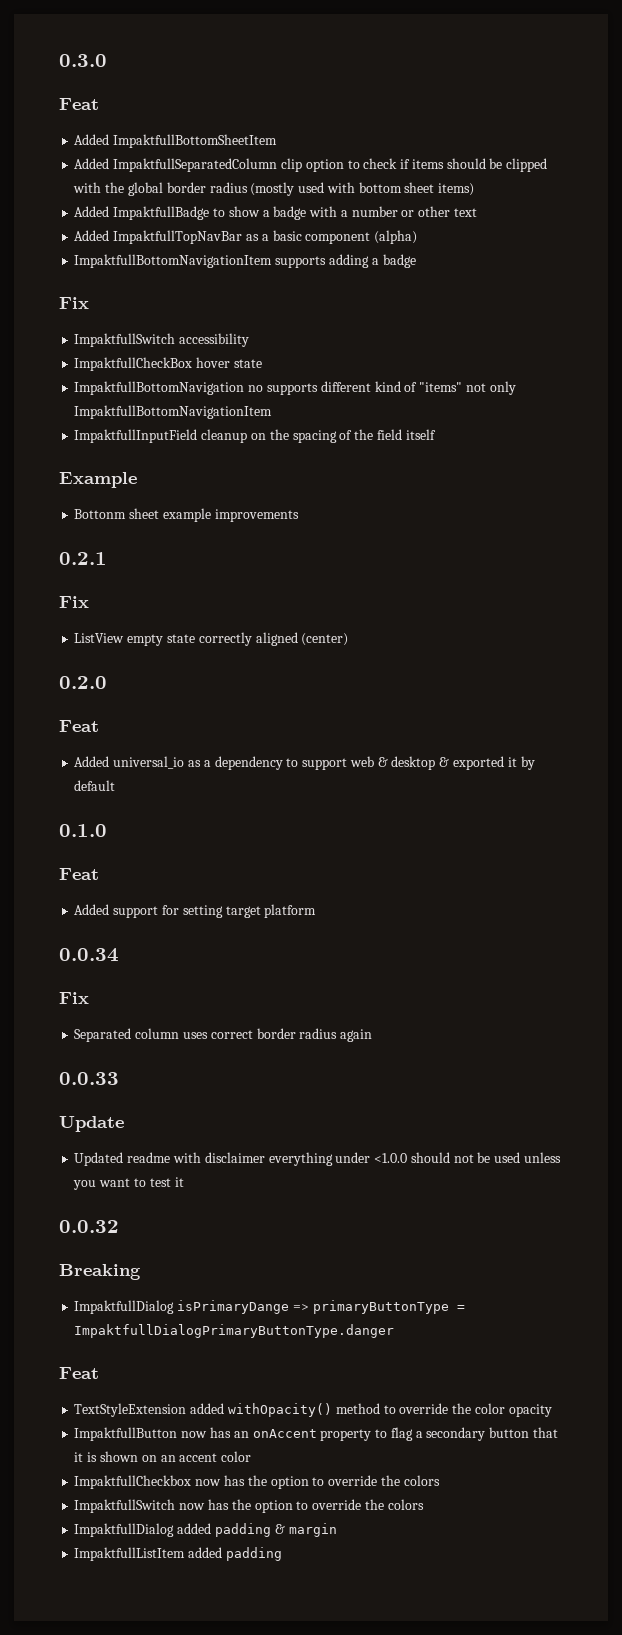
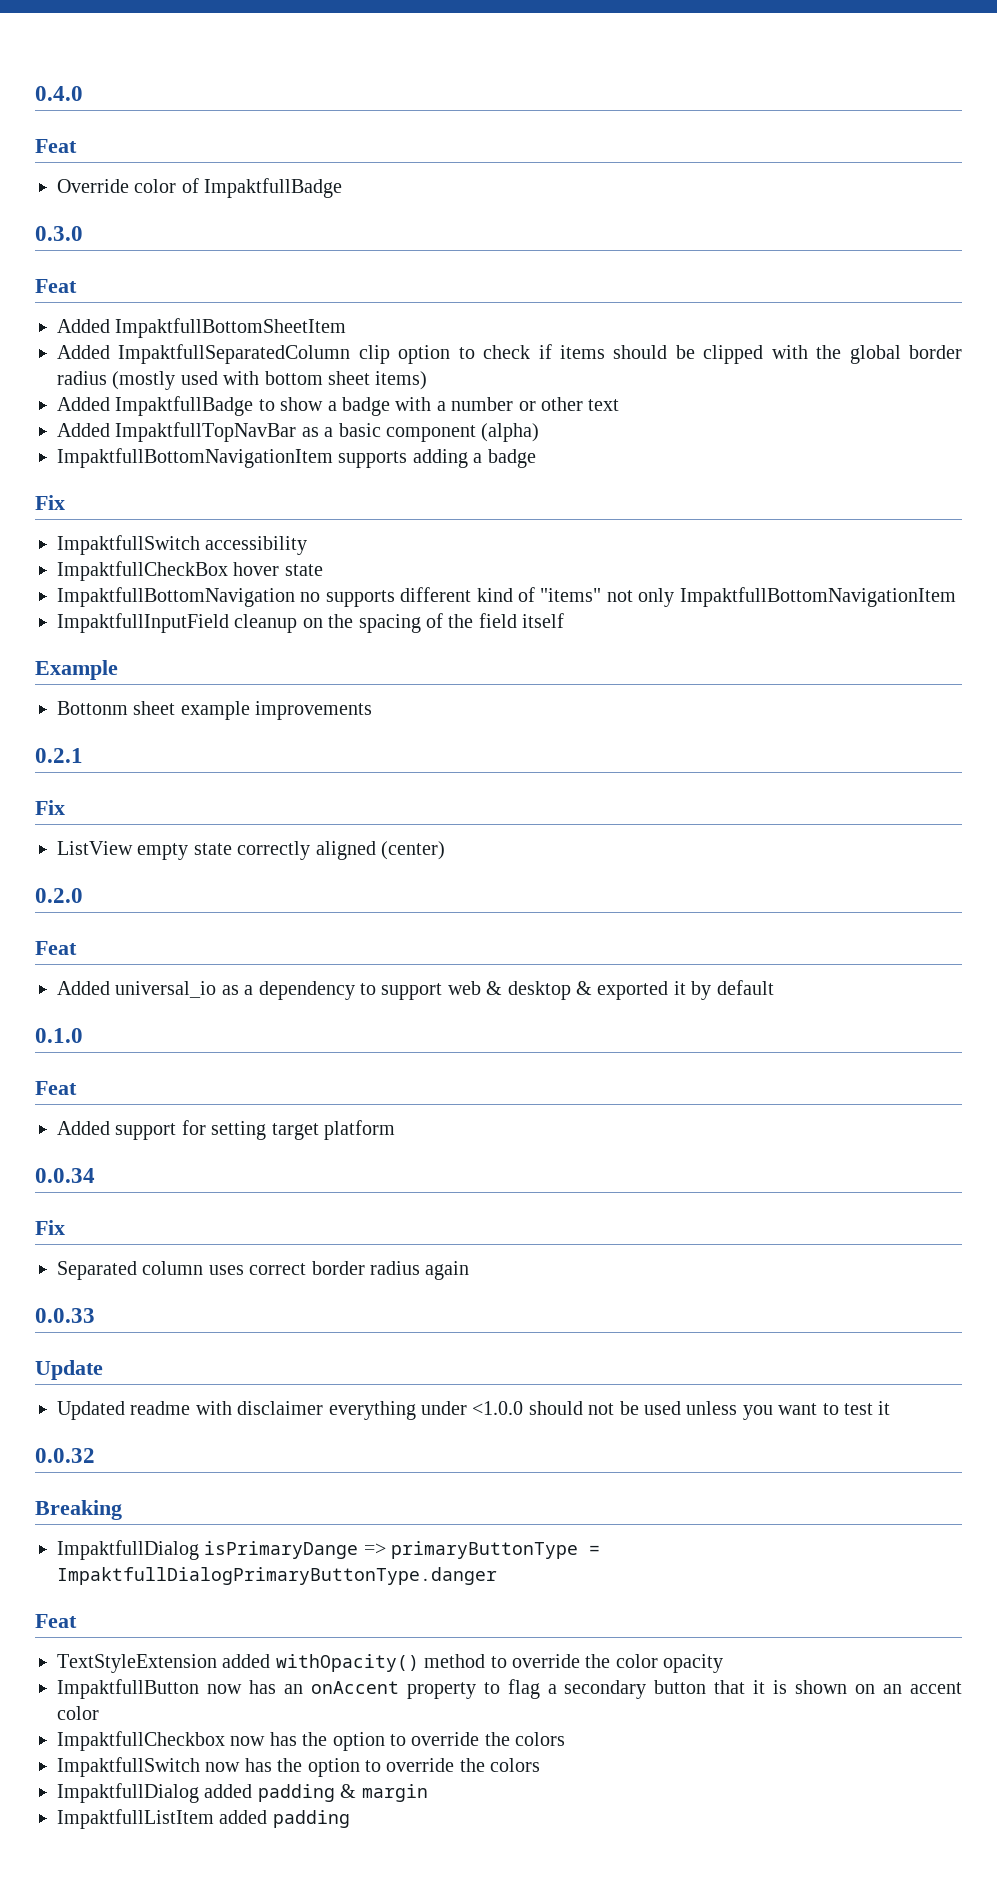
(59, 60) none -> [35,86,83,101] [35,139,77,153] [57,178,343,198] 0.4.0 // Feat // Override color of ImpaktfullBadge //

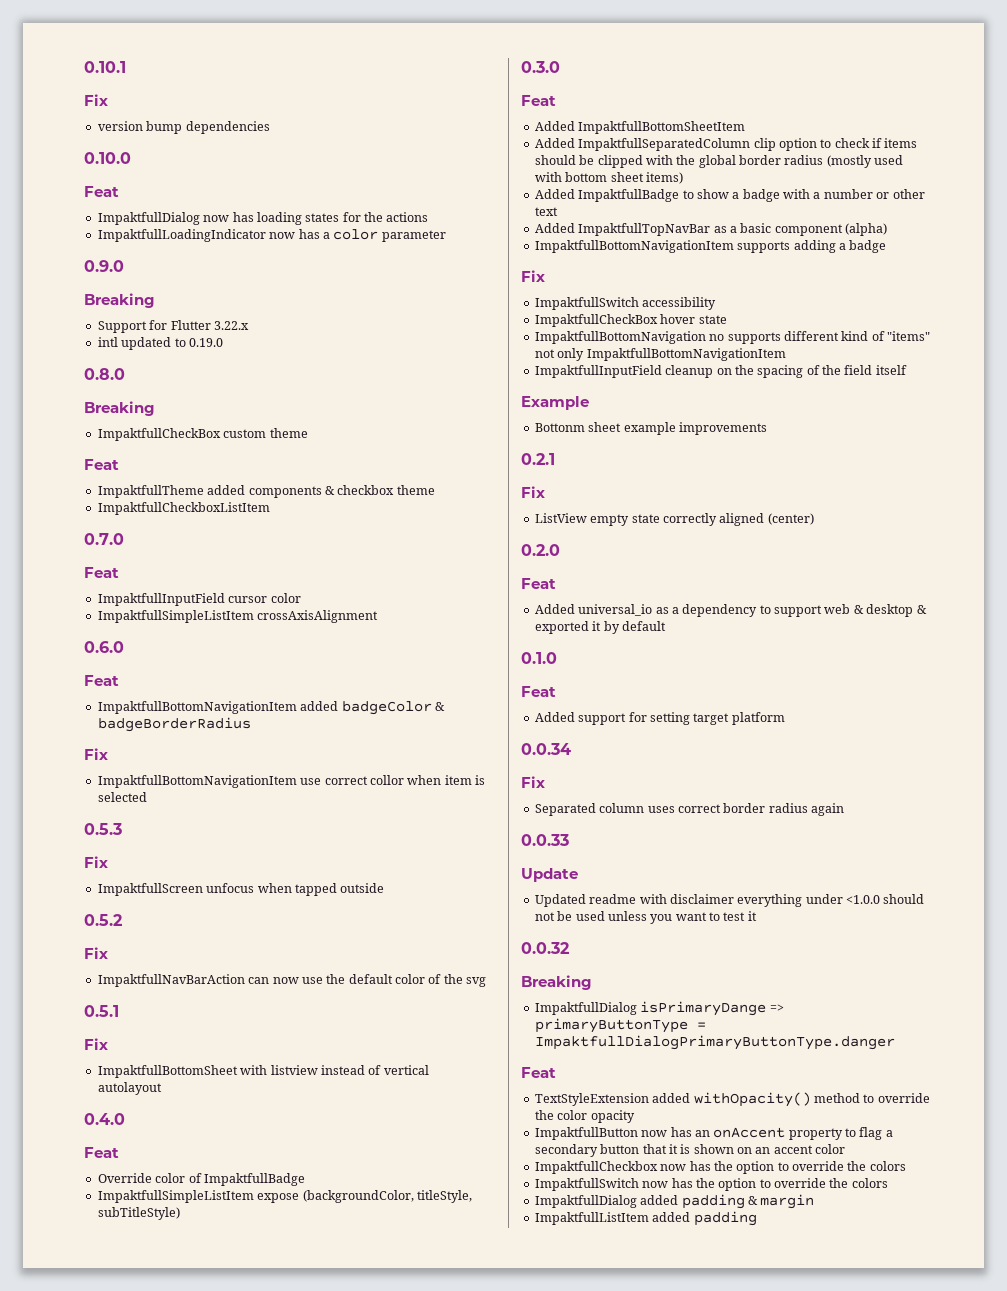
(35, 93) none -> [84,61,126,73] [84,94,108,106] [97,121,270,134] [84,152,131,164] [84,186,119,197] [97,212,429,225] [97,229,446,242] [84,260,124,272] [84,293,155,308] [97,320,249,333] [97,337,223,350] [84,368,125,380] [84,401,155,416] [97,428,308,441] [84,459,119,470] [97,485,435,498] [97,502,270,515] [84,533,124,545] [84,567,119,578] [97,593,301,606] [97,610,379,623] [84,641,124,653] [84,675,119,686] [97,701,445,715] [97,717,251,732] [84,748,108,760] [97,775,485,788] [97,792,147,802] [84,823,122,835] [84,856,108,868] [97,883,385,896] [84,914,122,926] [84,947,108,959] [97,974,487,987] [84,1005,119,1017] [84,1038,108,1050] [97,1065,429,1078] [97,1082,162,1095] 0.10.1 // Fix // version bump dependencies // 0.10.0 // Feat // ImpaktfullDialog now has loading states for the actions // ImpaktfullLoadingIndicator now has a color parameter // 0.9.0 // Breaking // Support for Flutter 3.22.x // intl updated to 0.19.0 // 0.8.0 // Breaking // ImpaktfullCheckBox custom theme // Feat // ImpaktfullTheme added components & checkbox theme // ImpaktfullCheckboxListItem // 0.7.0 // Feat // ImpaktfullInputField cursor color // ImpaktfullSimpleListItem crossAxisAlignment // 0.6.0 // Feat // ImpaktfullBottomNavigationItem added badgeColor & badgeBorderRadius // Fix // ImpaktfullBottomNavigationItem use correct collor when item is selected // 0.5.3 // Fix // ImpaktfullScreen unfocus when tapped outside // 0.5.2 // Fix // ImpaktfullNavBarAction can now use the default color of the svg // 0.5.1 // Fix // ImpaktfullBottomSheet with listview instead of vertical autolayout //
(343, 188) none -> [97,1190,472,1203] [97,1207,180,1220] // ImpaktfullSimpleListItem expose (backgroundColor, titleStyle, subTitleStyle)

